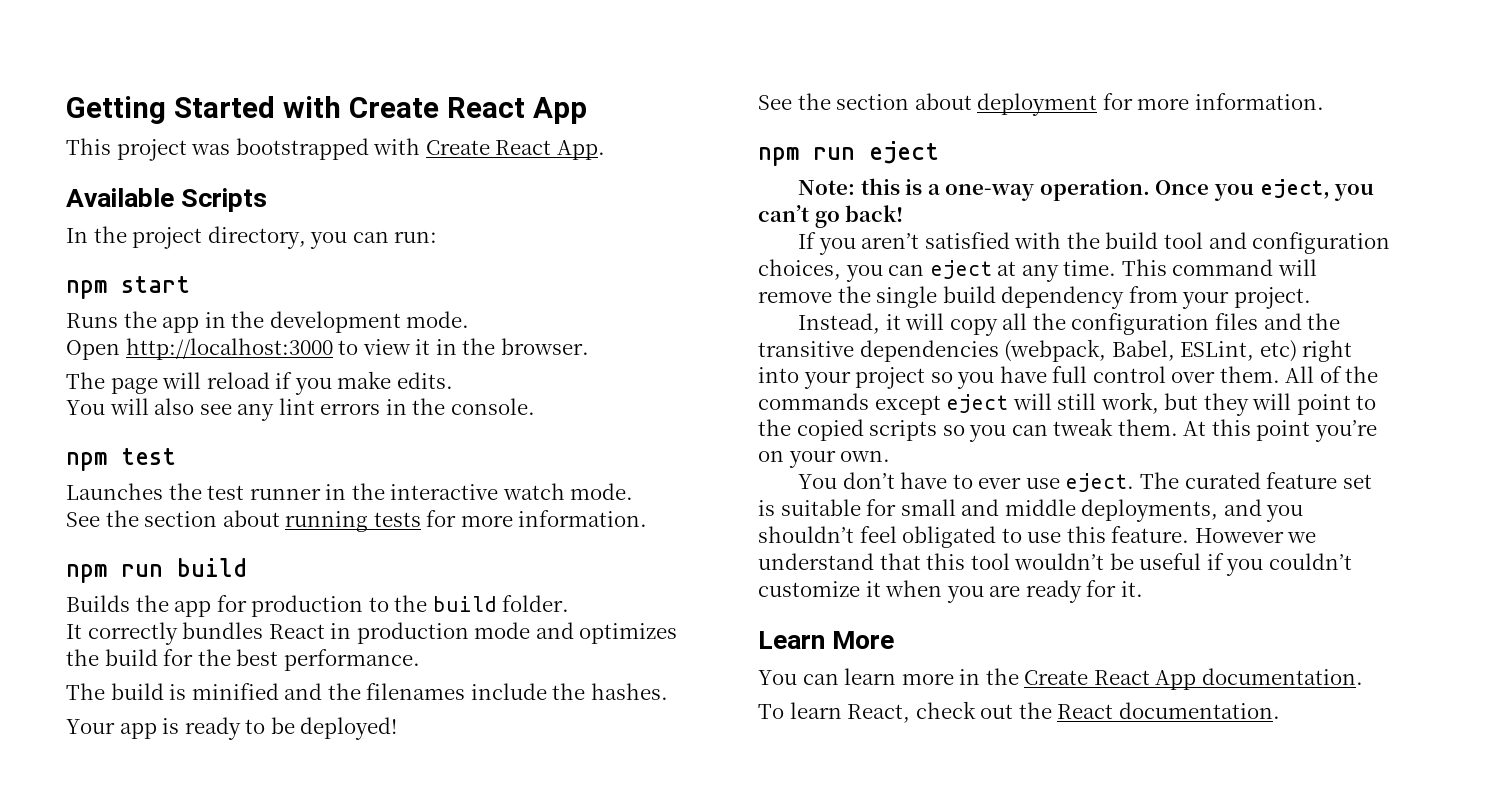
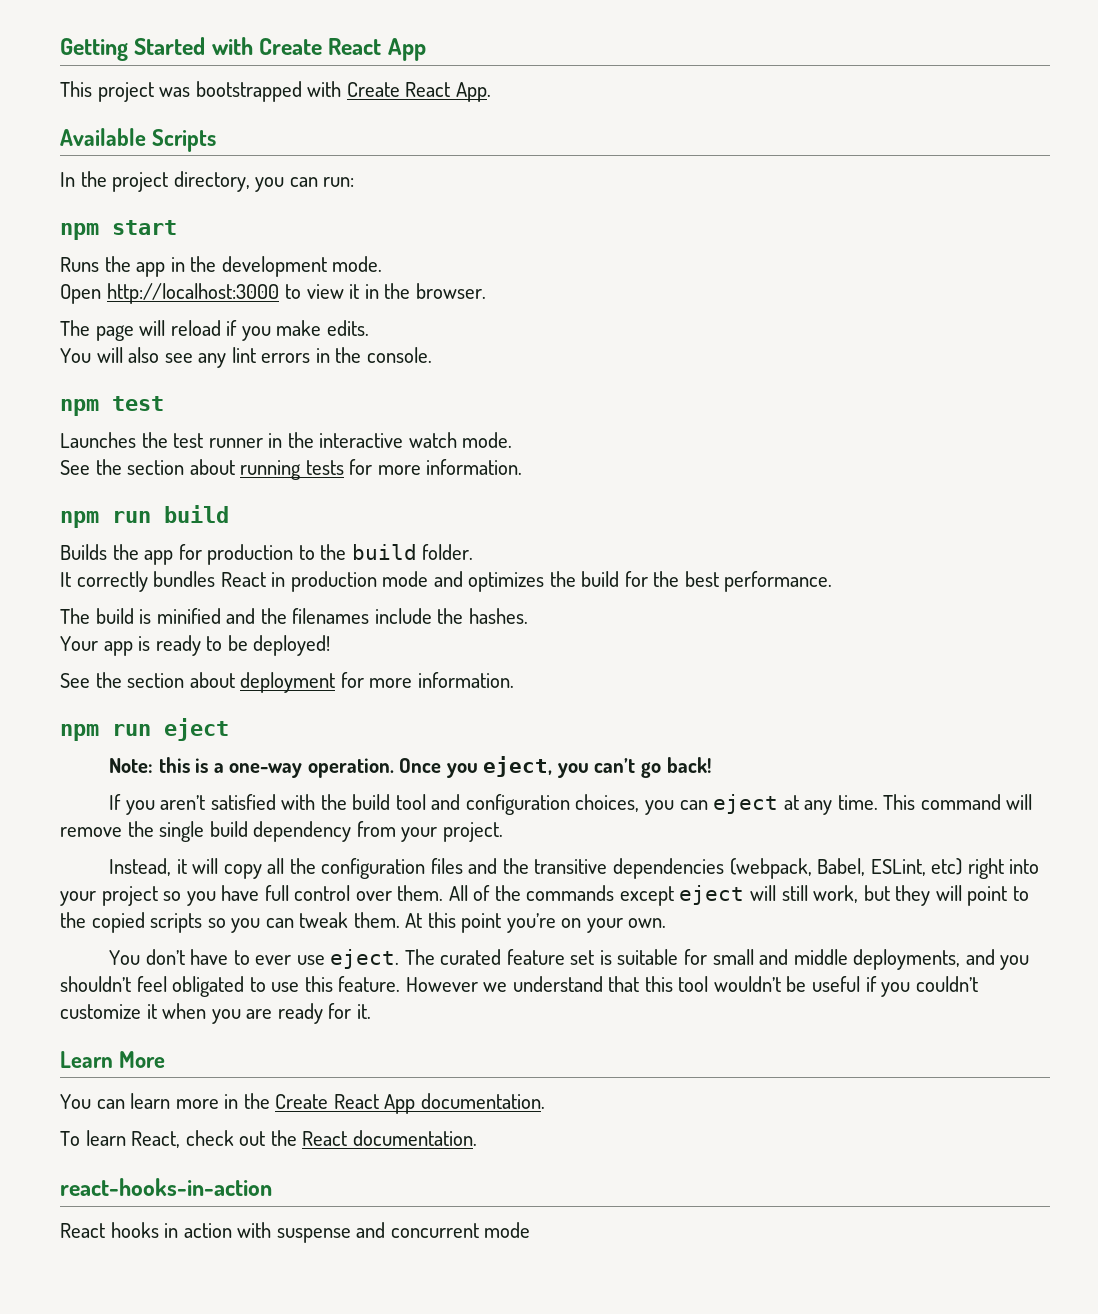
(1280, 710) none -> [60,1178,272,1196] [60,1222,531,1243] // react-hooks-in-action // React hooks in action with suspense and concurrent mode

